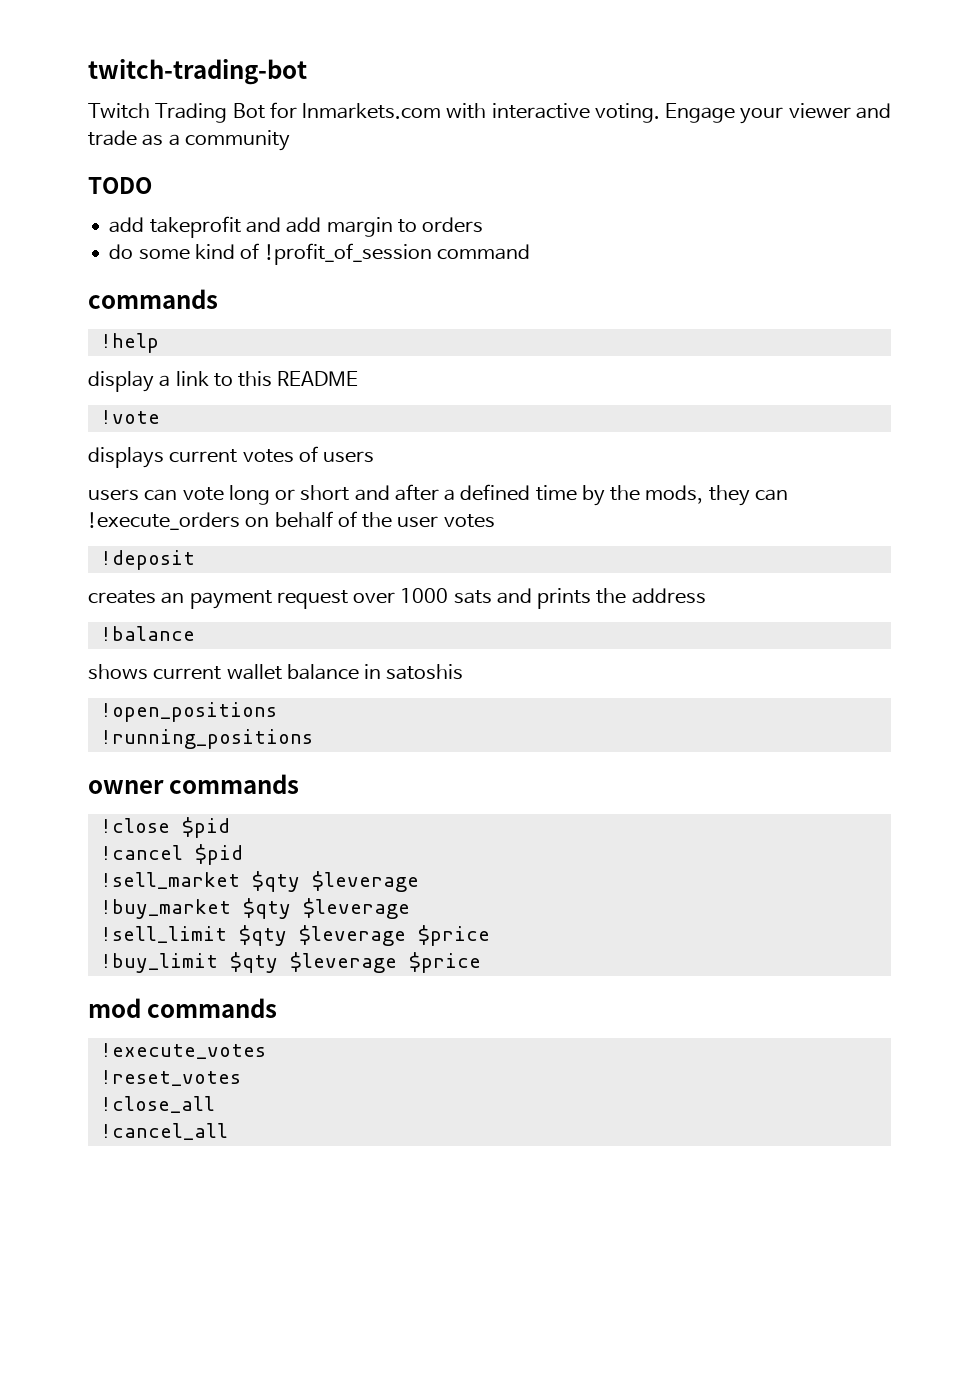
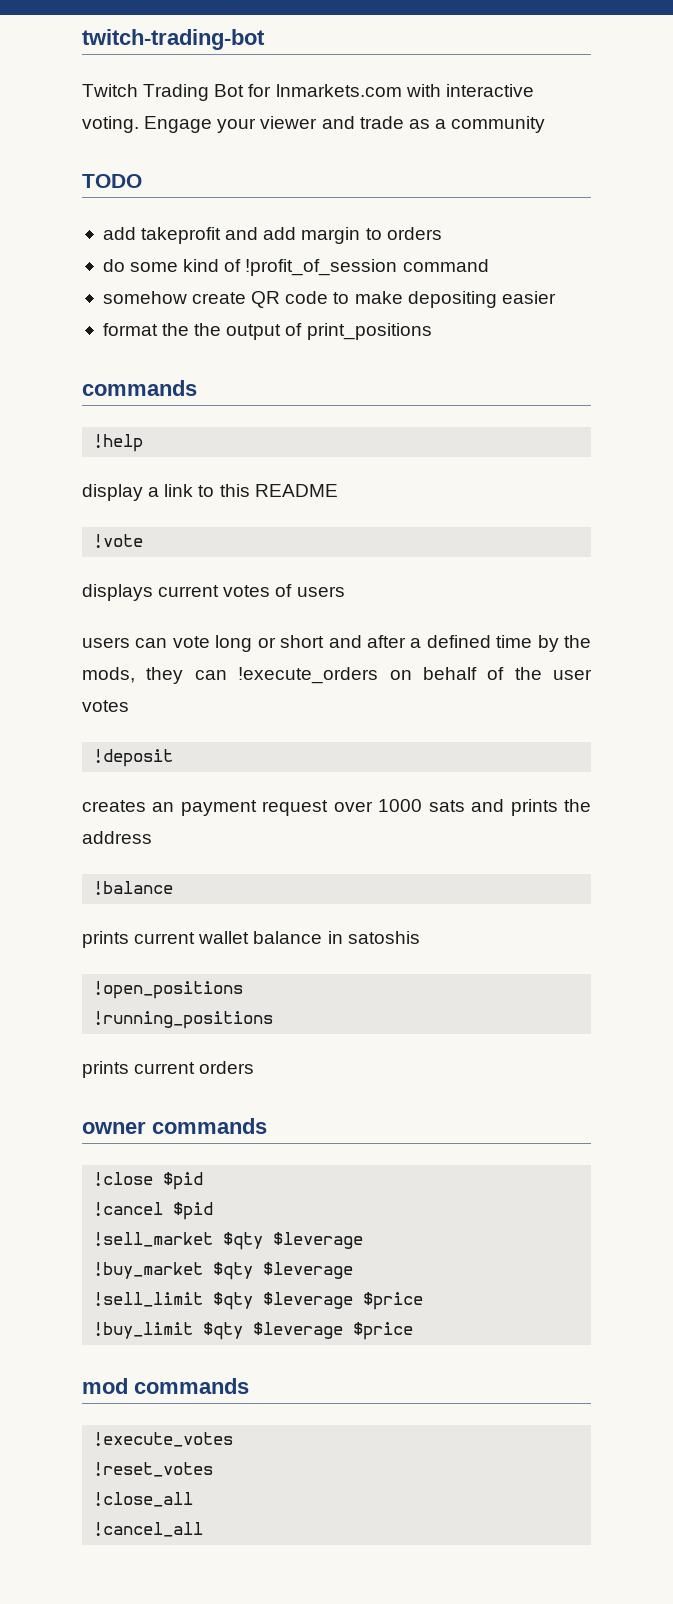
(530, 252) none -> [102,291,556,308] [102,323,432,340] // somehow create QR code to make depositing easier // format the the output of print_positions
[88,664,148,680] shows -> [82,931,129,948] prints
(313, 739) none -> [82,1061,255,1078] // prints current orders

